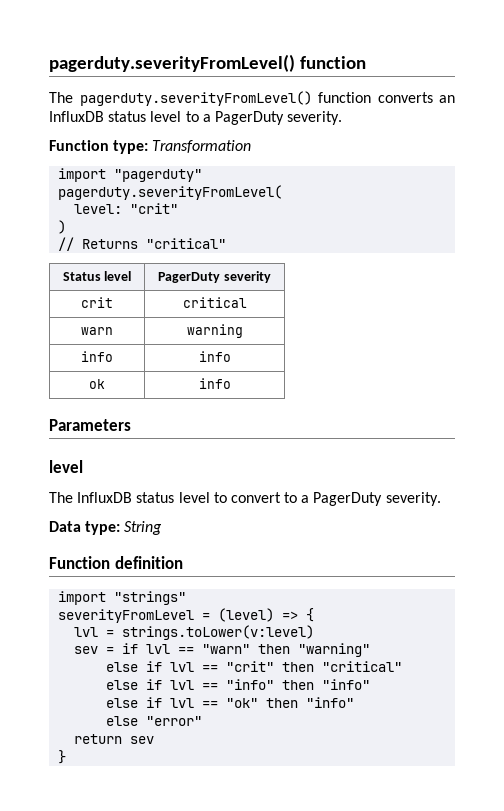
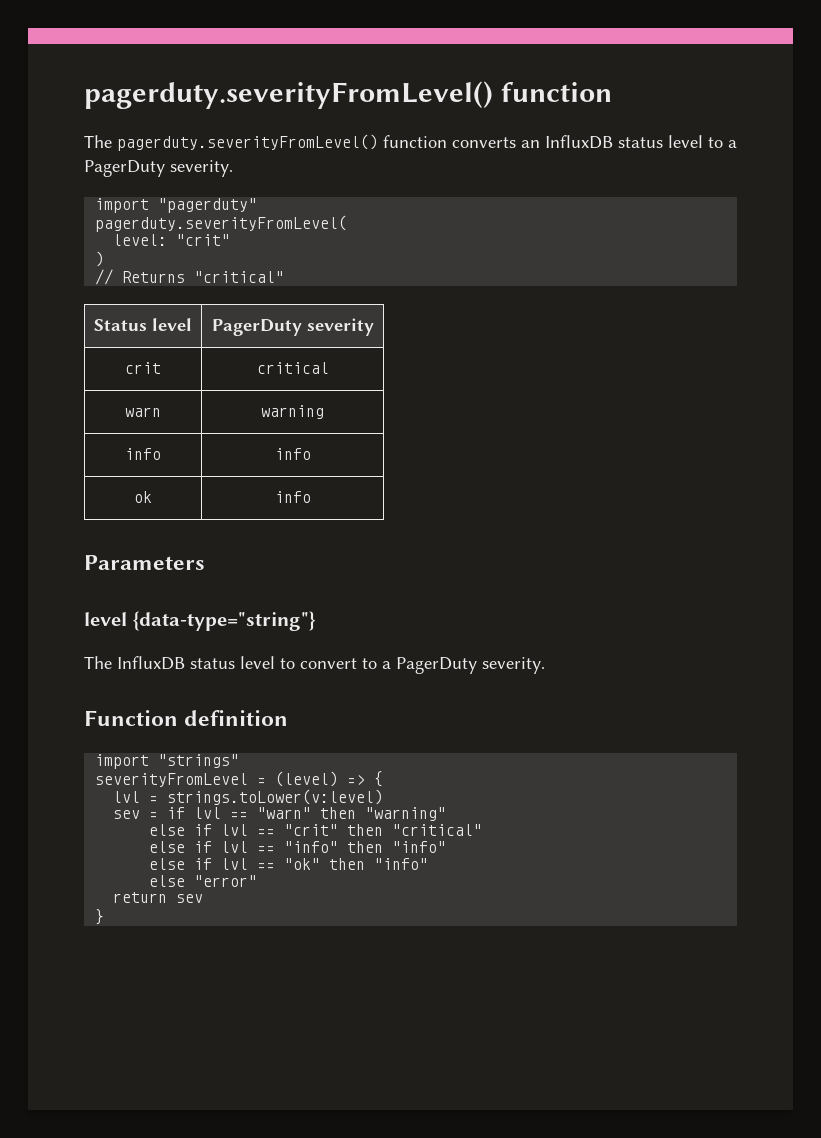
[49,140,252,154] // Function type: Transformation -> (233, 168) none
(83, 466) none -> [132,611,316,631] {data-type="string"}
[49,521,163,535] // Data type: String -> (545, 665) none

